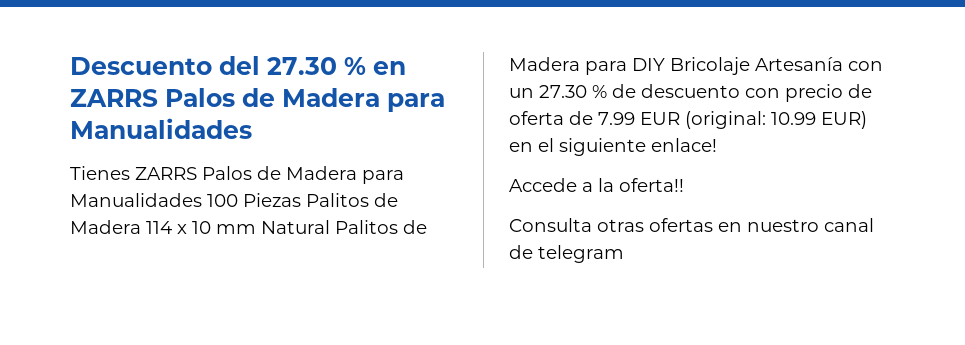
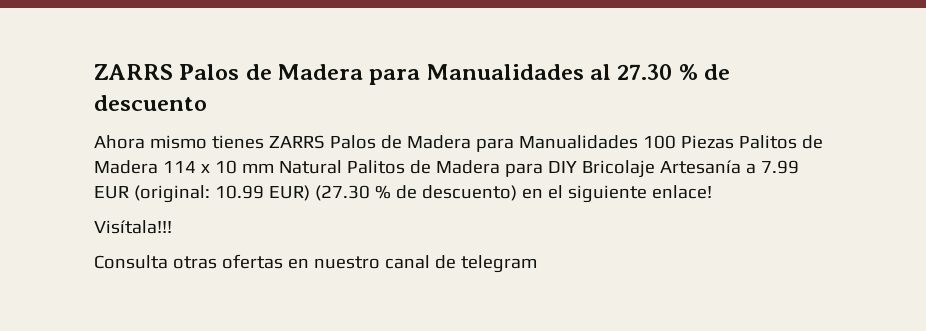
[70,56,406,75] [70,88,445,112] [70,118,252,139] [70,166,130,180] Descuento del 27.30 % en ZARRS Palos de Madera para Manualidades // Tienes -> [94,64,731,85] [94,95,207,111] [94,135,264,149] ZARRS Palos de Madera para Manualidades al 27.30 % de descuento // Ahora mismo tienes
[848,61,883,71] [509,84,872,102] [509,111,593,125] con un 27.30 % de descuento con precio de oferta de -> [745,163,756,174] a
(867, 120) none -> [314,185,517,201] (27.30 % de descuento)
[509,178,684,192] Accede a la oferta!! -> [94,220,172,234] Visítala!!!

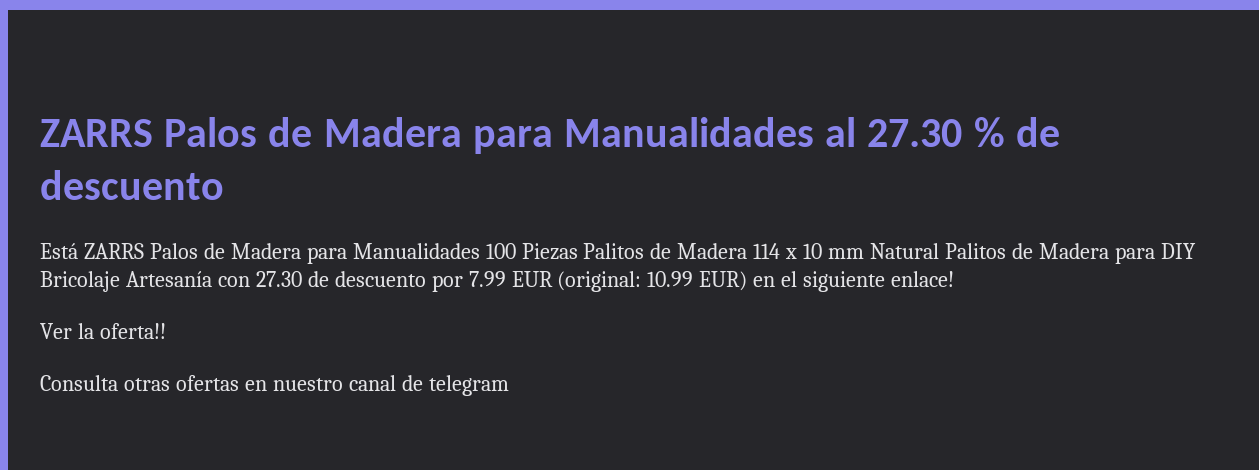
[94,135,264,149] Ahora mismo tienes -> [40,243,78,259] Está
[745,163,756,174] a -> [217,271,463,292] con 27.30 de descuento por
[314,185,517,201] (27.30 % de descuento) -> (748, 281) none
[94,220,172,234] Visítala!!! -> [40,323,166,339] Ver la oferta!!

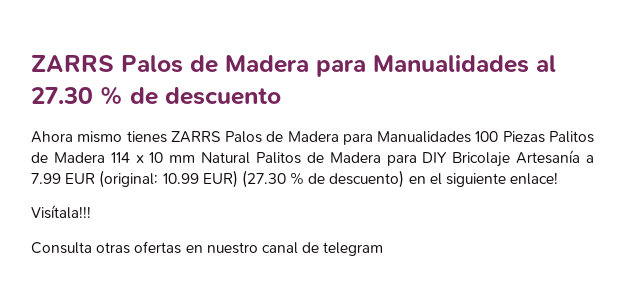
[40,243,78,259] Está -> [31,131,167,143] Ahora mismo tienes
[217,271,463,292] con 27.30 de descuento por -> [585,155,594,163] a
(748, 281) none -> [241,170,405,188] (27.30 % de descuento)
[40,323,166,339] Ver la oferta!! -> [31,205,91,219] Visítala!!!

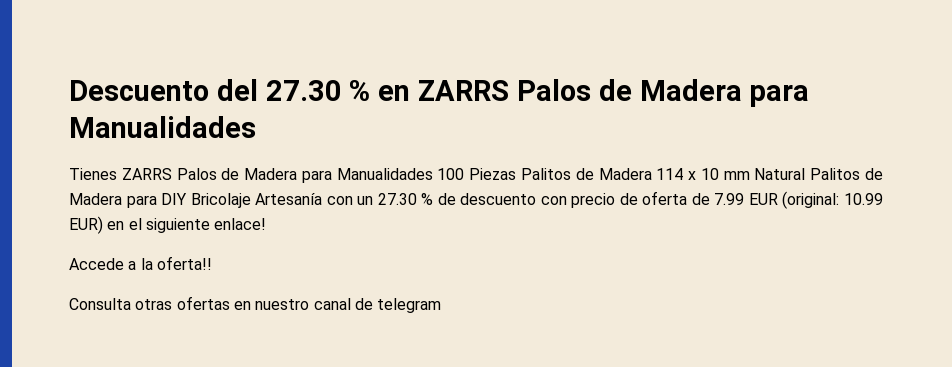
[31,55,556,77] [31,86,281,105] [31,131,167,143] ZARRS Palos de Madera para Manualidades al 27.30 % de descuento // Ahora mismo tienes -> [69,79,810,107] [69,116,256,138] [69,168,117,180] Descuento del 27.30 % en ZARRS Palos de Madera para Manualidades // Tienes
[585,155,594,163] a -> [326,191,710,208] con un 27.30 % de descuento con precio de oferta de
[241,170,405,188] (27.30 % de descuento) -> (103, 225) none
[31,205,91,219] Visítala!!! -> [69,256,212,270] Accede a la oferta!!

